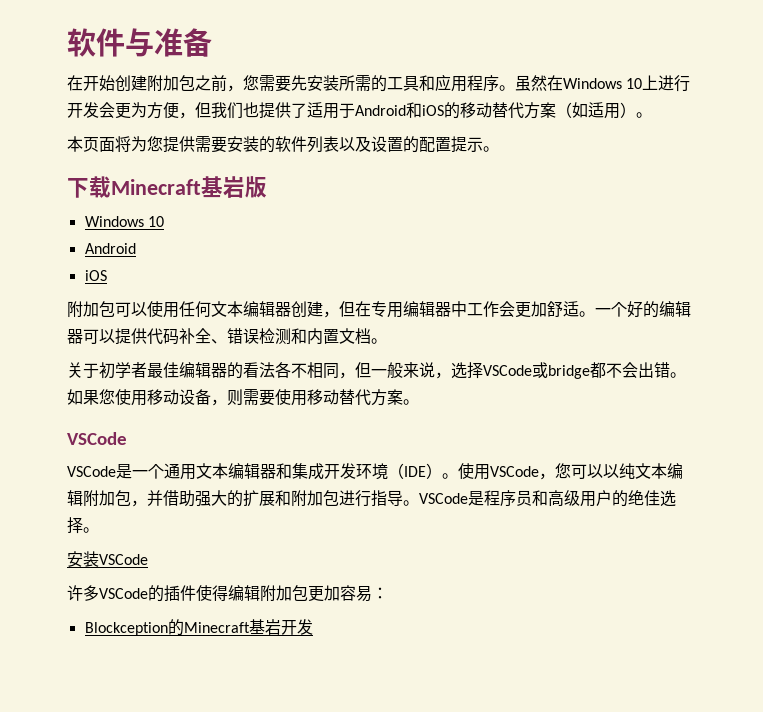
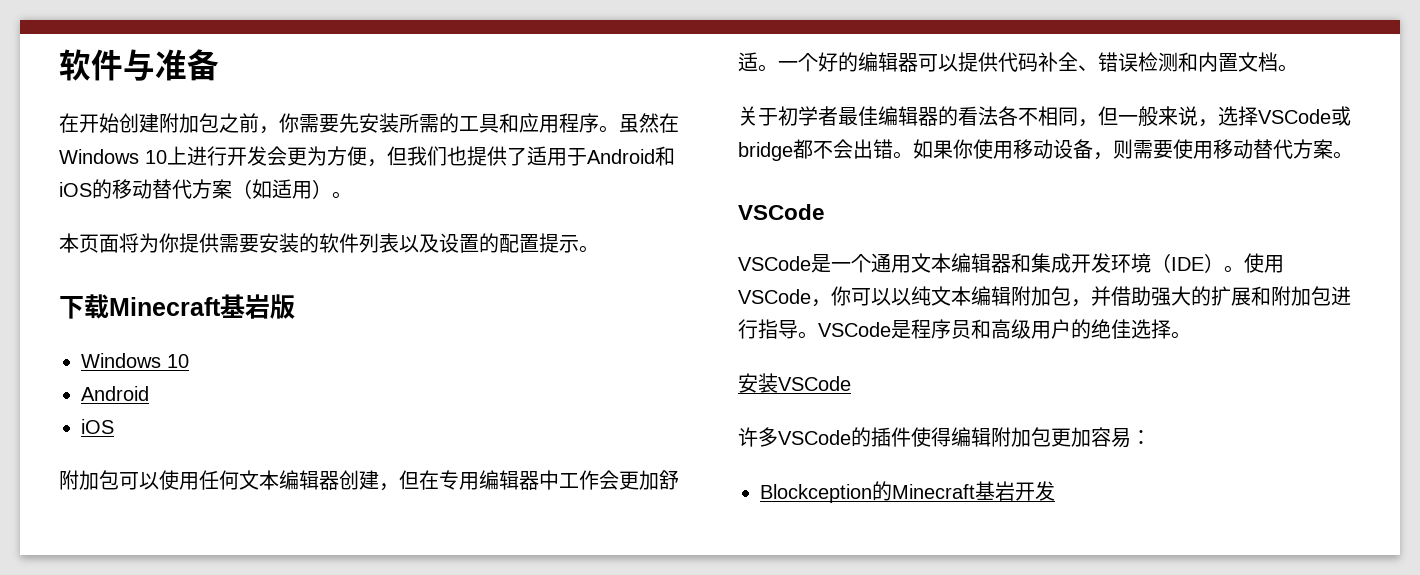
[243,75,259,91] 您 -> [279,113,299,133] 你
[147,136,163,152] 您 -> [159,233,179,253] 你
[99,389,115,405] 您 -> [953,139,973,159] 你
[555,463,571,479] 您 -> [831,286,851,306] 你

